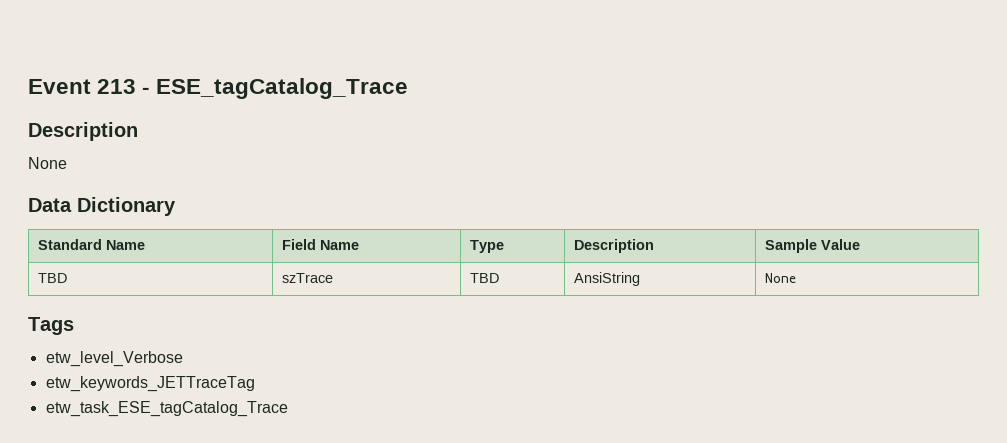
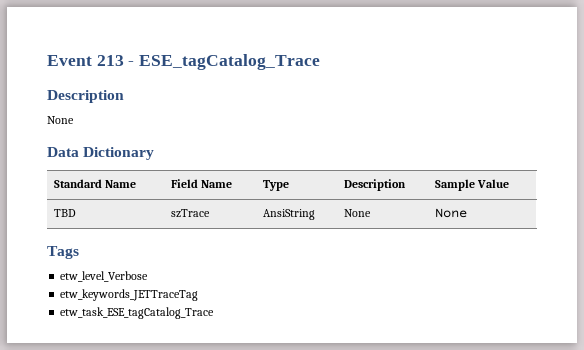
[469,273,499,283] [573,272,640,286] TBD | AnsiString -> [262,209,315,220] [343,209,371,217] AnsiString | None

